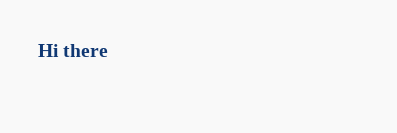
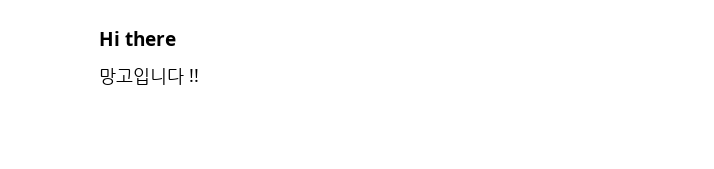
(109, 50) none -> [99,68,199,85] // 망고입니다 !!

